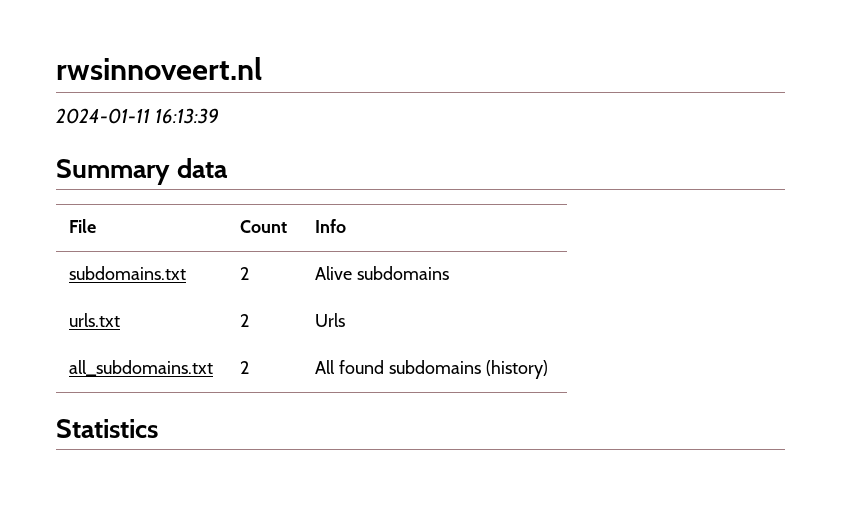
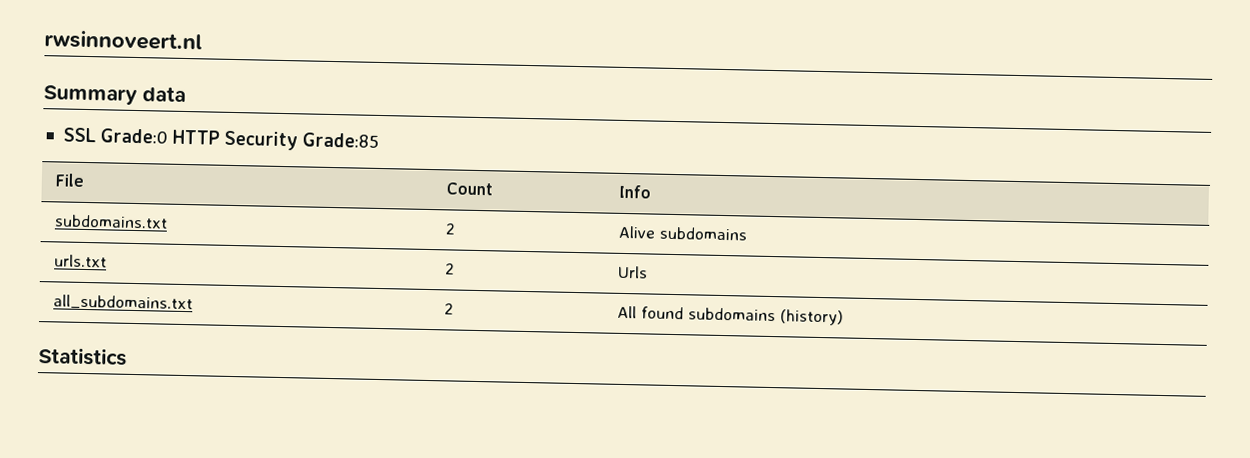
[56,108,220,124] // 2024-01-11 16:13:39 -> (202, 40) none
(229, 168) none -> [62,127,380,151] // SSL Grade:0 HTTP Security Grade:85

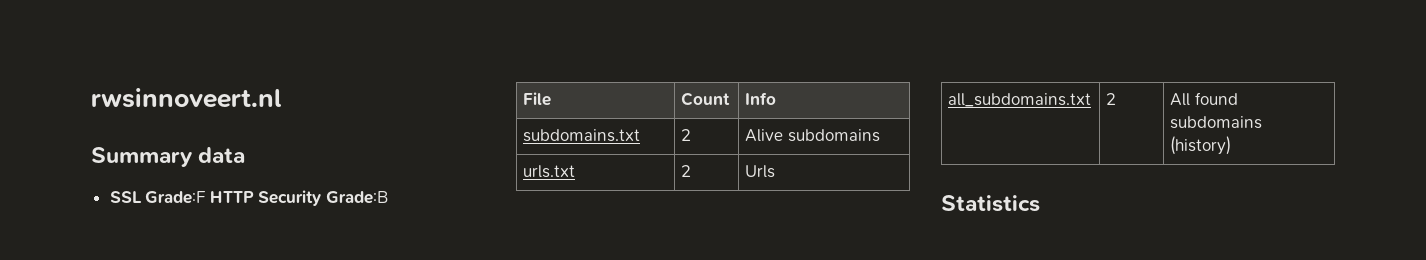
[100,128,169,144] Grade:0 -> [145,191,206,204] Grade:F
[302,132,380,148] Grade:85 -> [326,191,389,204] Grade:B

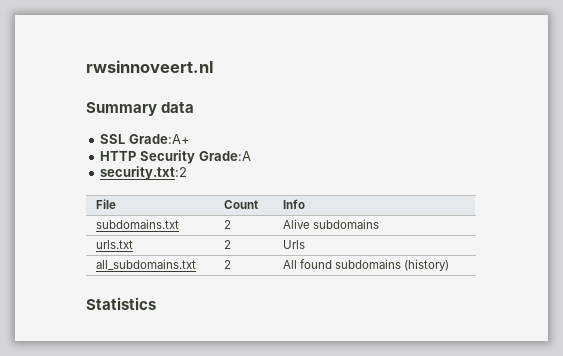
[145,191,206,204] Grade:F -> [129,134,191,144] Grade:A+ //
[326,191,389,204] Grade:B -> [199,151,252,161] [100,166,188,180] Grade:A // security.txt:2

